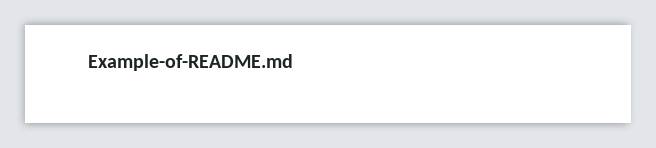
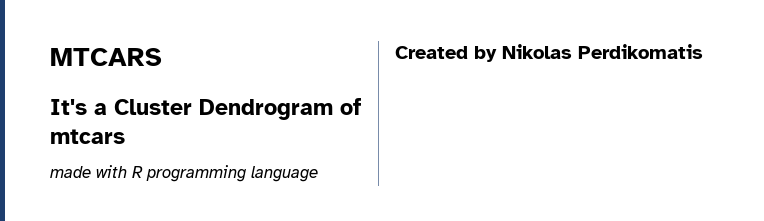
[88,54,293,71] Example-of-README.md -> [50,48,162,66] [50,98,361,120] [50,129,125,144] [50,165,318,182] [395,44,703,62] MTCARS // It's a Cluster Dendrogram of mtcars // made with R programming language // Created by Nikolas Perdikomatis

